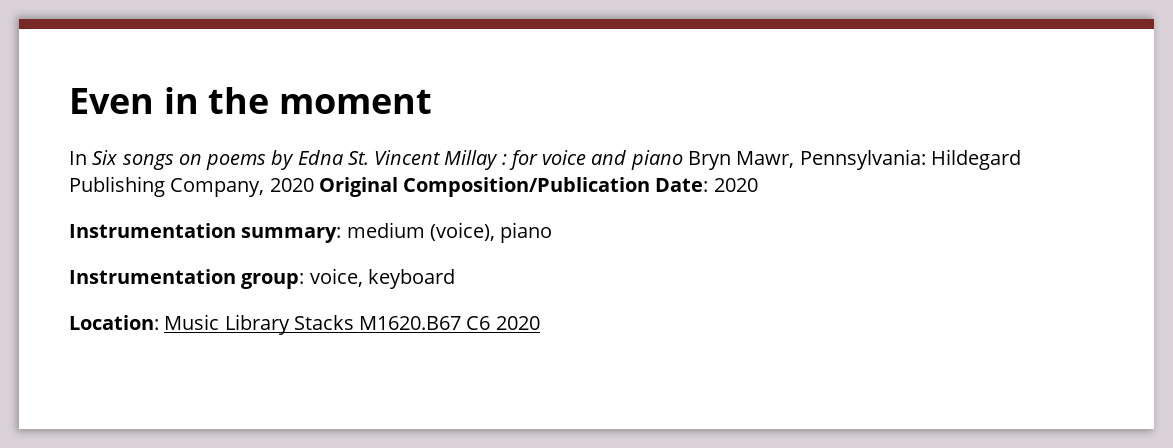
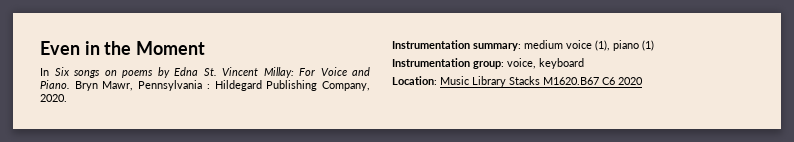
[278,89,432,114] moment -> [136,41,206,55] Moment
[444,149,1021,170] [69,176,758,197] Millay : for voice and piano Bryn Mawr, Pennsylvania: Hildegard Publishing Company, 2020 Original Composition/Publication Date: 2020 -> [263,67,370,78] [40,80,371,91] [40,94,67,102] Millay: For Voice and Piano. Bryn Mawr, Pennsylvania : Hildegard Publishing Company, 2020.
[429,222,553,243] (voice), piano -> [566,40,654,51] voice (1), piano (1)

